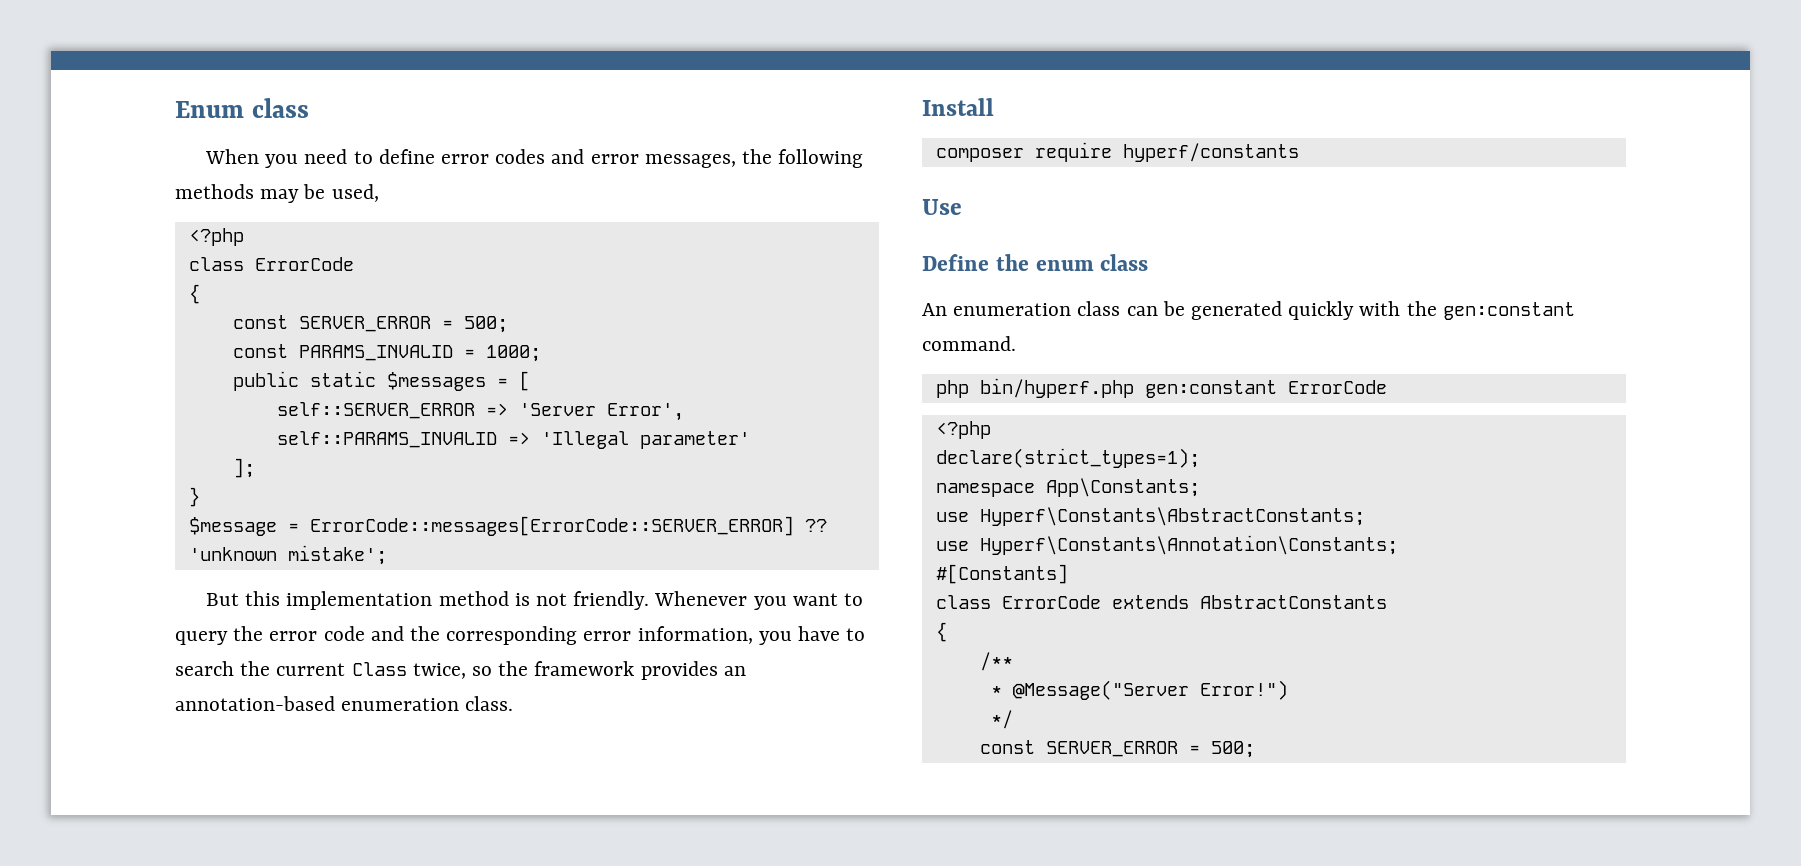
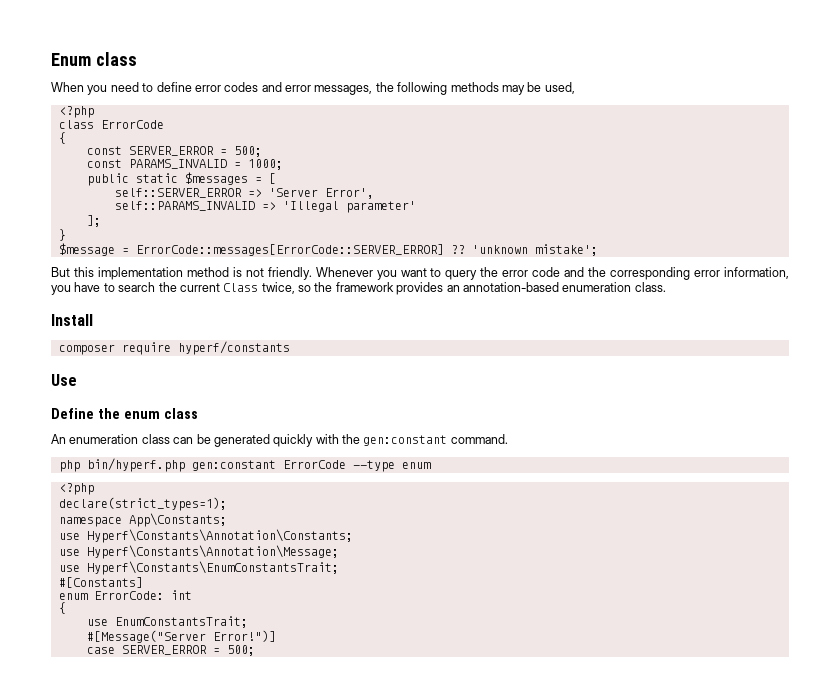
(1387, 387) none -> [352,460,431,472] --type enum
[979,507,1365,526] [935,535,1398,555] [935,564,1068,584] [935,595,1387,609] [935,622,947,642] [979,652,1013,671] [990,680,1288,700] [990,710,1013,729] [979,740,1035,754] Hyperf\Constants\AbstractConstants; // use Hyperf\Constants\Annotation\Constants; // #[Constants] // class ErrorCode extends AbstractConstants // { // /** // * @Message("Server Error!") // */ // const -> [86,529,353,543] [58,545,339,559] [58,561,339,575] [58,577,143,588] [58,590,192,600] [58,602,66,614] [86,616,248,628] [86,630,276,643] [86,647,115,654] Hyperf\Constants\Annotation\Constants; // use Hyperf\Constants\Annotation\Message; // use Hyperf\Constants\EnumConstantsTrait; // #[Constants] // enum ErrorCode: int // { // use EnumConstantsTrait; // #[Message("Server Error!")] // case

